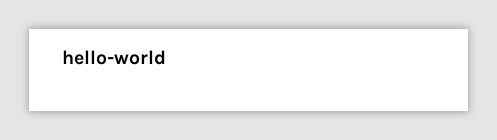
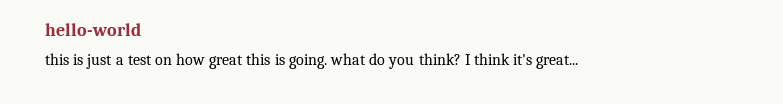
(166, 57) none -> [45,53,579,69] // this is just a test on how great this is going. what do you think? I think it's great...

